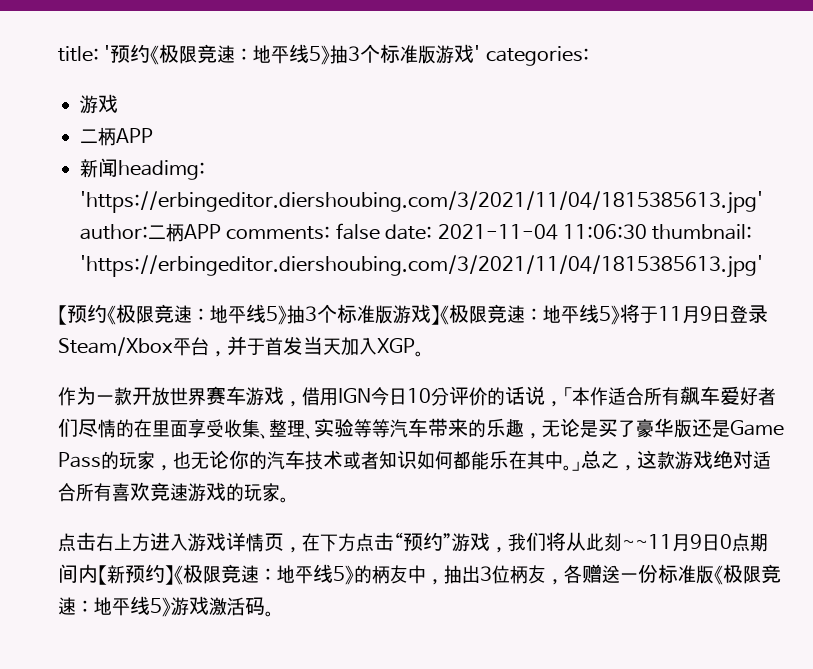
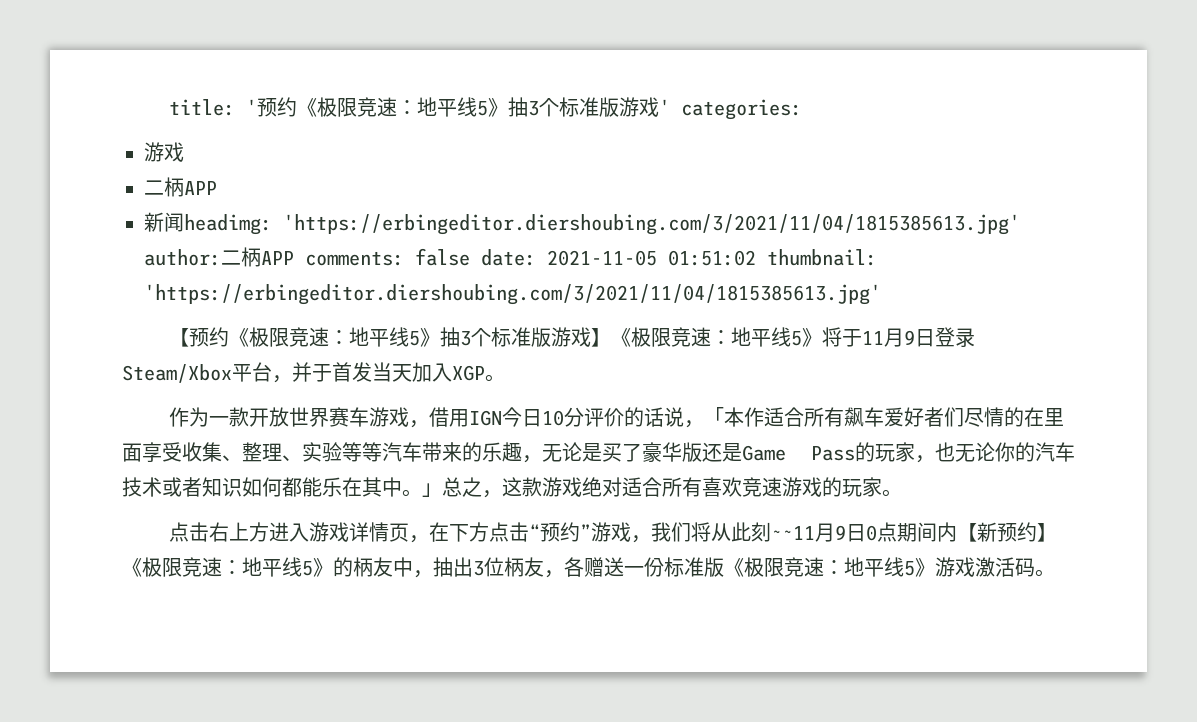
[437,224,647,240] 2021-11-04 11:06:30 -> [547,250,756,266] 2021-11-05 01:51:02

